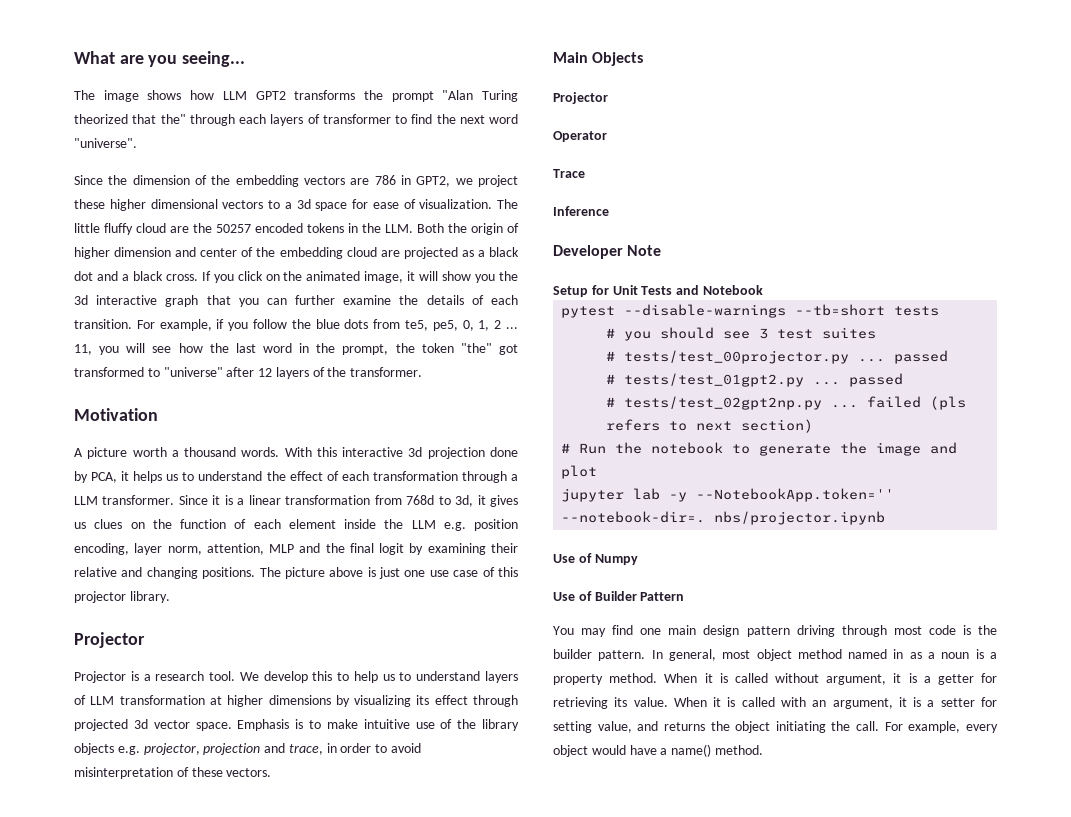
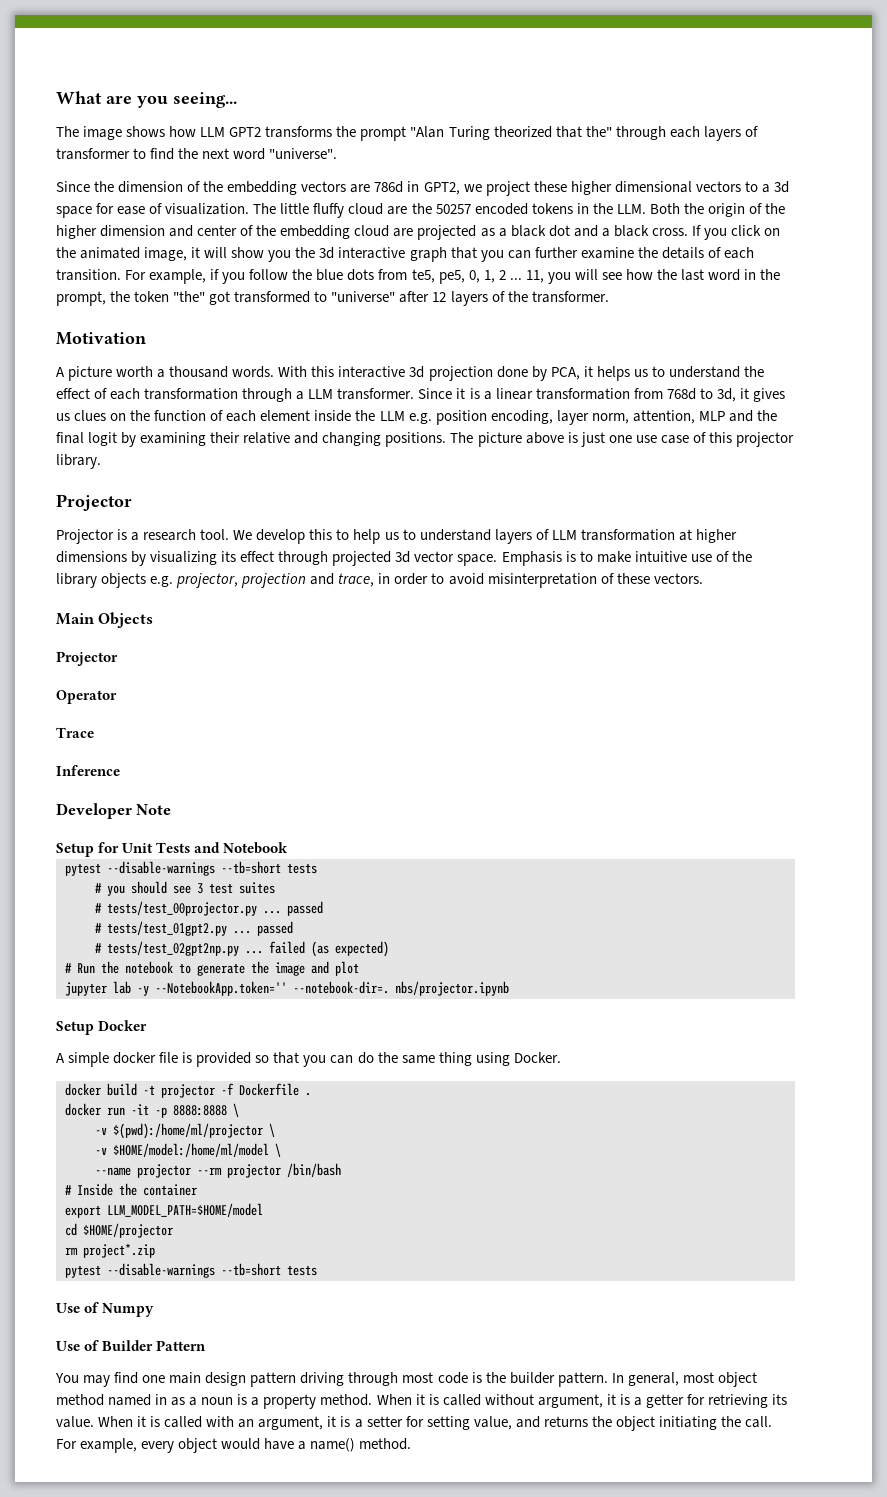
[374,175,396,185] 786 -> [374,181,404,193] 786d
(519, 228) none -> [765,203,786,214] the
[930,396,967,410] [606,419,814,433] (pls refers to next section) -> [311,941,389,957] (as expected)
(886, 518) none -> [56,1020,148,1035] [56,1052,561,1067] [65,1083,311,1098] [65,1103,239,1118] [95,1123,275,1139] [95,1143,281,1157] [95,1163,341,1178] [65,1183,197,1196] [65,1203,263,1218] [65,1223,173,1238] [65,1243,155,1258] [65,1263,317,1278] // Setup Docker // A simple docker file is provided so that you can do the same thing using Docker. // docker build -t projector -f Dockerfile . // docker run -it -p 8888:8888 \ // -v $(pwd):/home/ml/projector \ // -v $HOME/model:/home/ml/model \ // --name projector --rm projector /bin/bash // # Inside the container // export LLM_MODEL_PATH=$HOME/model // cd $HOME/projector // rm project*.zip // pytest --disable-warnings --tb=short tests

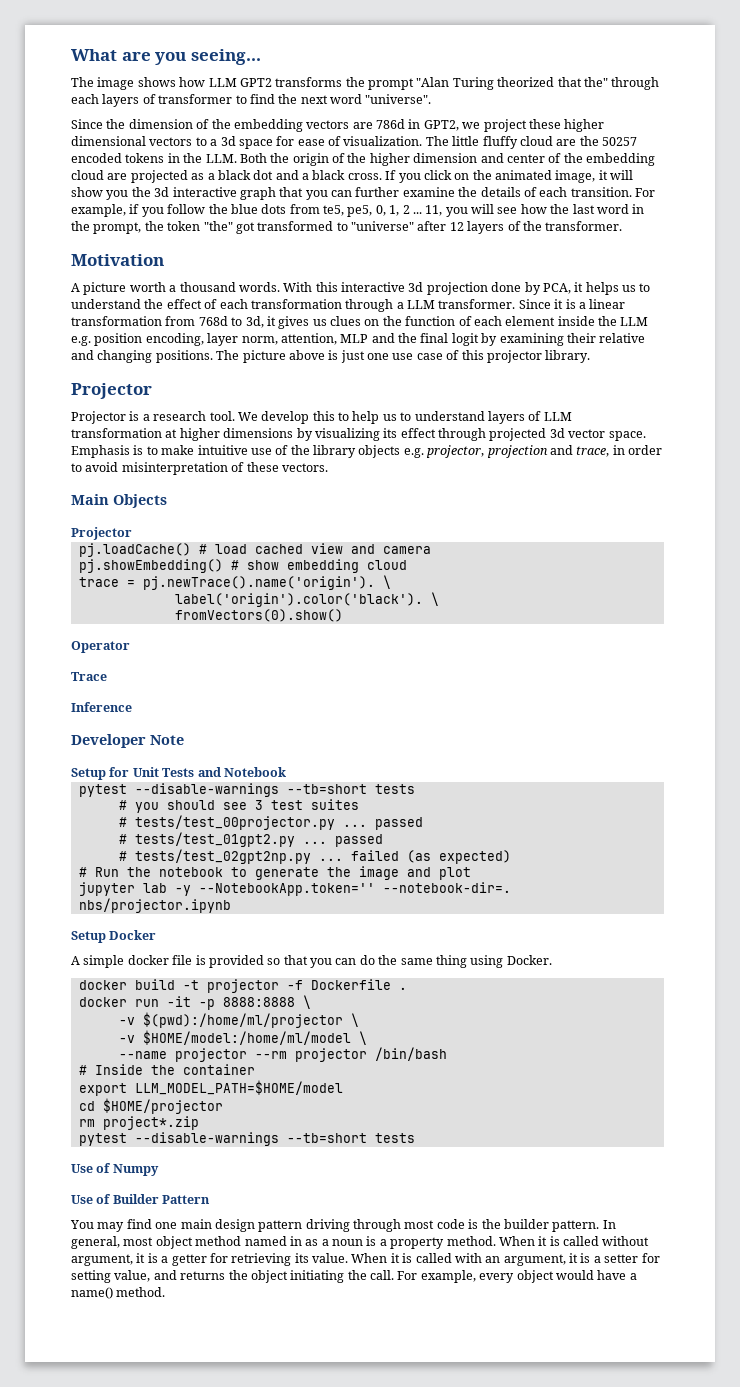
(118, 658) none -> [78,543,431,557] [78,559,407,573] [78,575,391,590] [174,592,439,607] [174,609,343,622] // pj.loadCache() # load cached view and camera // pj.showEmbedding() # show embedding cloud // trace = pj.newTrace().name('origin'). \ // label('origin').color('black'). \ // fromVectors(0).show()

